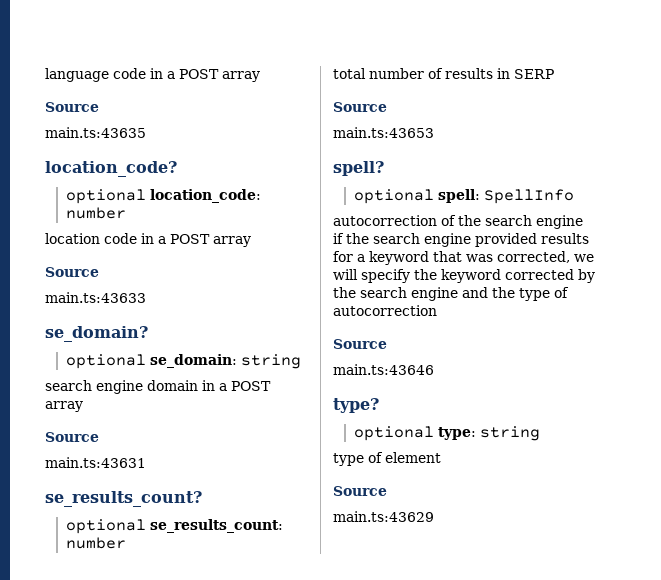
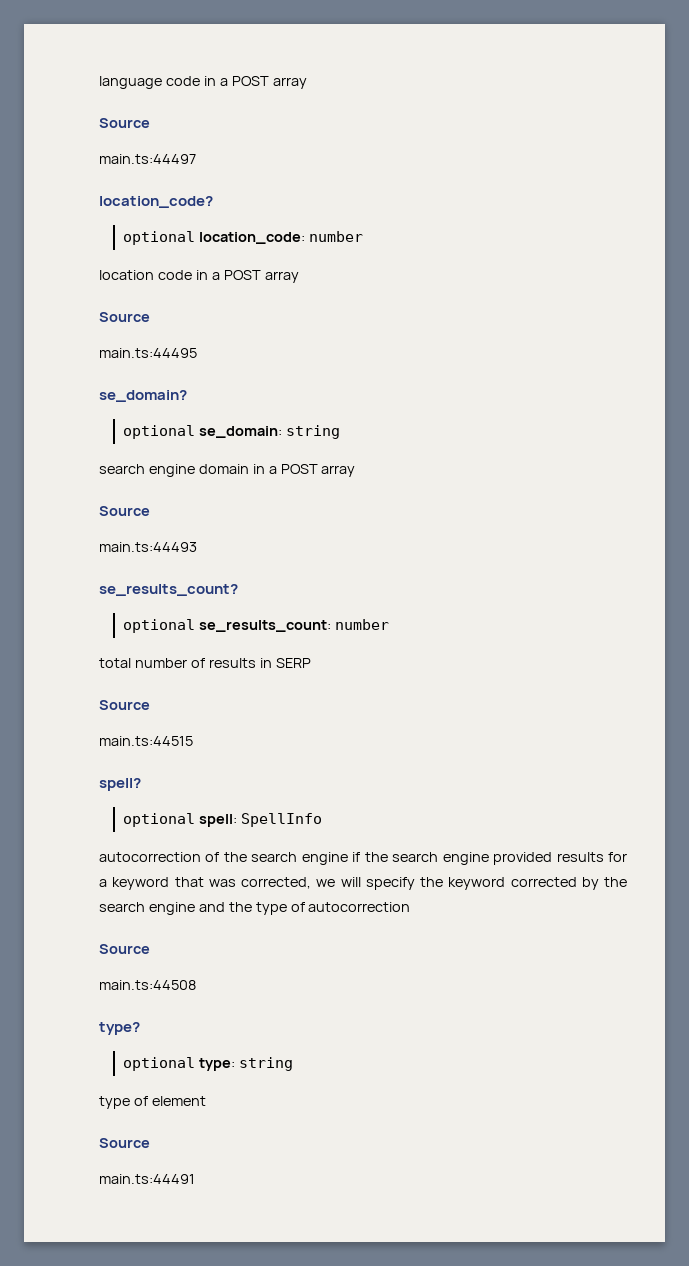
[45,127,146,138] main.ts:43635 -> [99,154,196,164] main.ts:44497
[45,292,146,303] main.ts:43633 -> [99,348,197,358] main.ts:44495
[45,457,146,468] main.ts:43631 -> [99,542,197,552] main.ts:44493
[333,127,434,138] main.ts:43653 -> [99,736,193,746] main.ts:44515
[333,364,434,375] main.ts:43646 -> [99,980,196,990] main.ts:44508
[333,511,434,522] main.ts:43629 -> [99,1174,195,1184] main.ts:44491

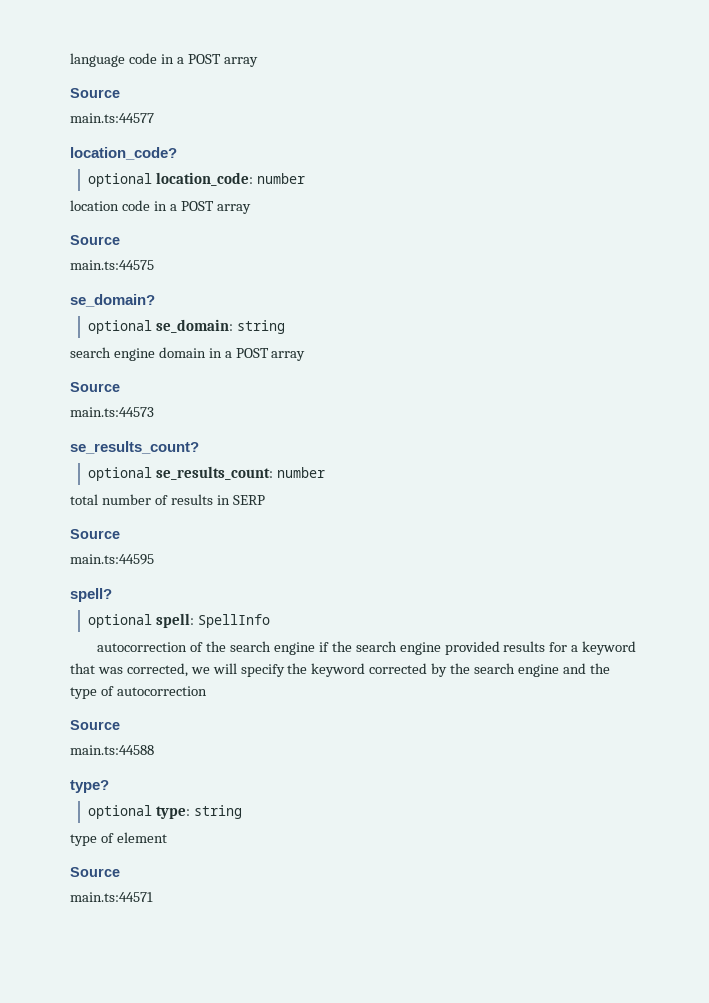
[99,154,196,164] main.ts:44497 -> [70,113,154,123] main.ts:44577
[99,348,197,358] main.ts:44495 -> [70,260,154,270] main.ts:44575
[99,542,197,552] main.ts:44493 -> [70,407,154,417] main.ts:44573
[99,736,193,746] main.ts:44515 -> [70,554,154,565] main.ts:44595
[99,980,196,990] main.ts:44508 -> [70,745,154,755] main.ts:44588
[99,1174,195,1184] main.ts:44491 -> [70,892,153,902] main.ts:44571

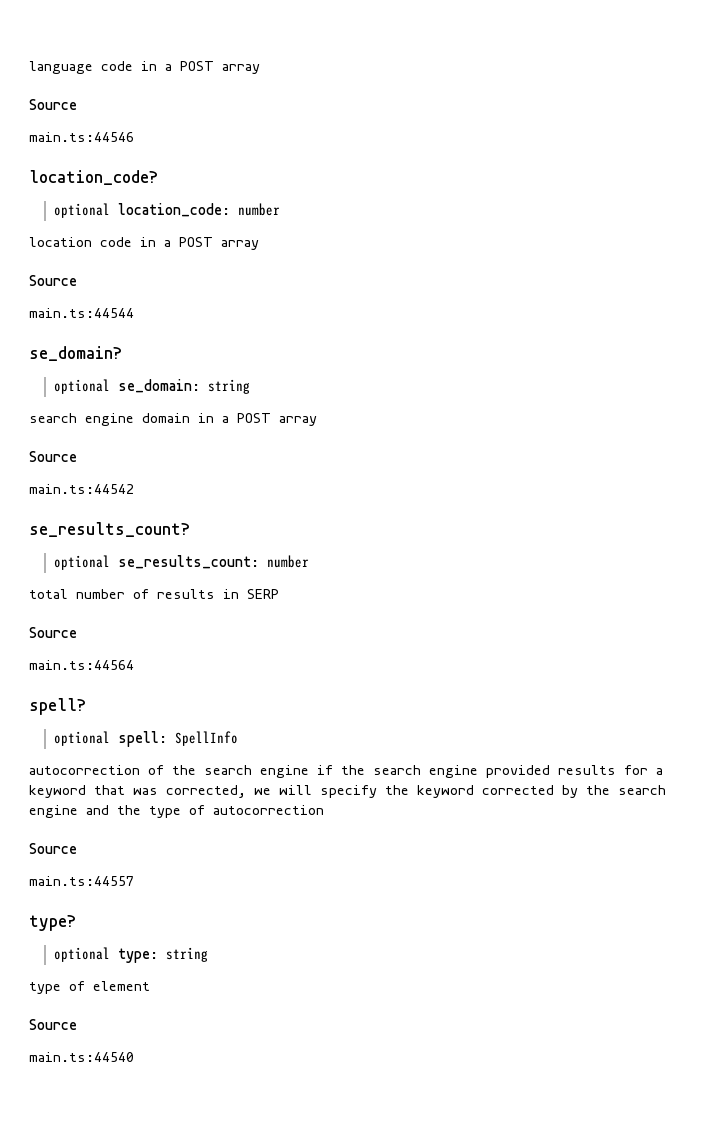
[70,113,154,123] main.ts:44577 -> [29,132,134,142] main.ts:44546
[70,260,154,270] main.ts:44575 -> [29,308,134,318] main.ts:44544
[70,407,154,417] main.ts:44573 -> [29,484,134,494] main.ts:44542
[70,554,154,565] main.ts:44595 -> [29,660,134,670] main.ts:44564
[70,745,154,755] main.ts:44588 -> [29,876,134,886] main.ts:44557
[70,892,153,902] main.ts:44571 -> [29,1052,134,1062] main.ts:44540

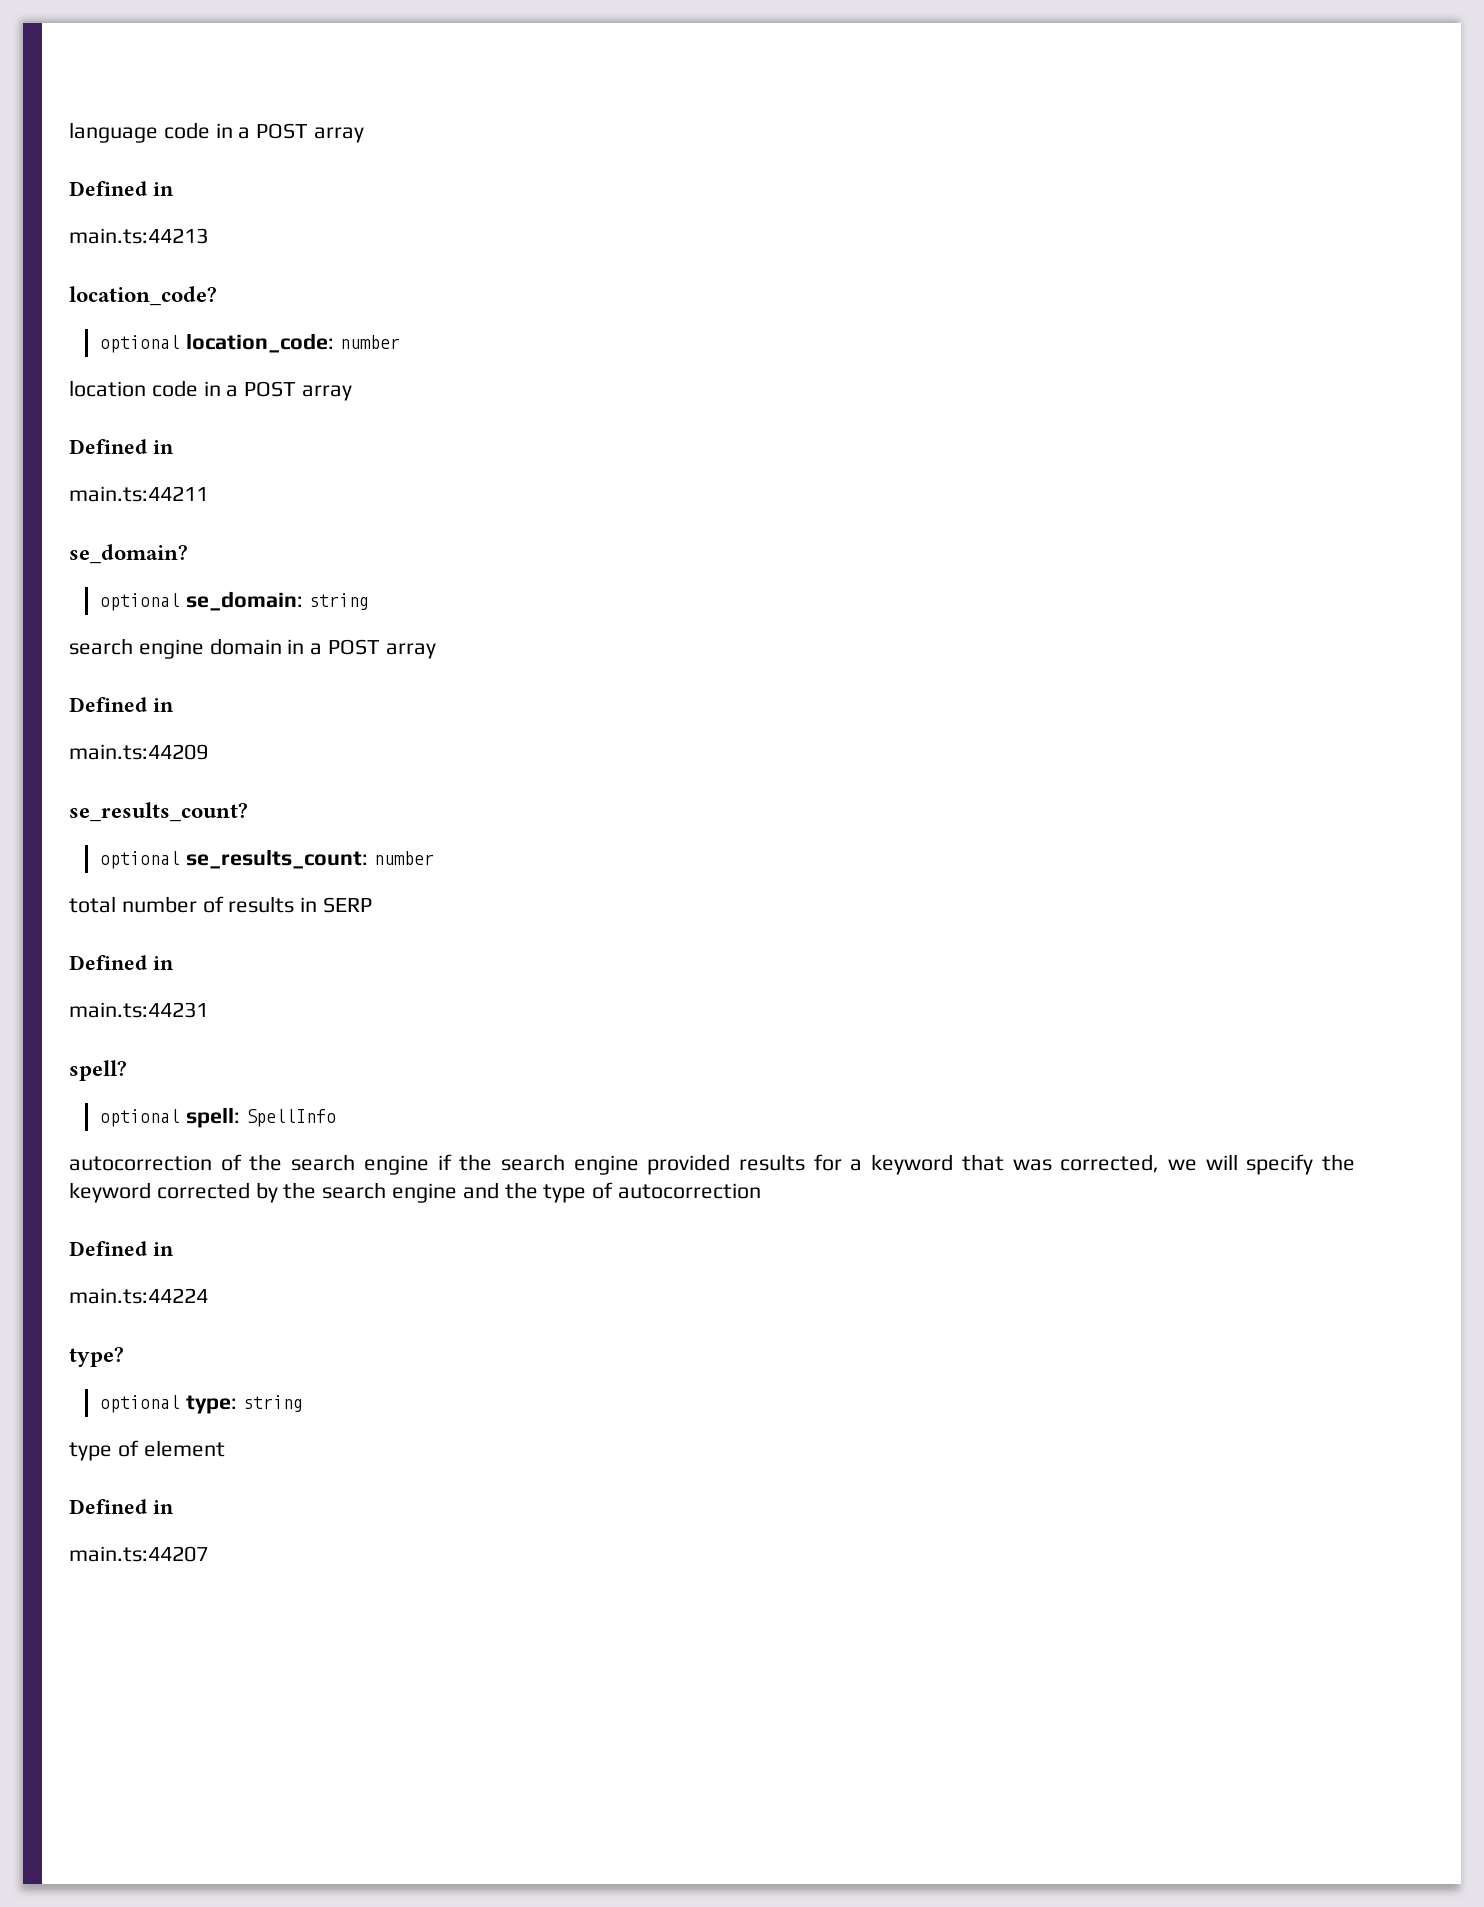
[29,99,77,110] [29,132,134,142] Source // main.ts:44546 -> [69,181,174,196] [69,228,208,244] Defined in // main.ts:44213
[29,275,77,286] [29,308,134,318] Source // main.ts:44544 -> [69,439,174,454] [69,486,208,502] Defined in // main.ts:44211
[29,451,77,462] [29,484,134,494] Source // main.ts:44542 -> [69,697,174,712] [69,744,208,760] Defined in // main.ts:44209
[29,627,77,638] [29,660,134,670] Source // main.ts:44564 -> [69,955,174,970] [69,1002,208,1018] Defined in // main.ts:44231
[29,843,77,854] [29,876,134,886] Source // main.ts:44557 -> [69,1241,174,1256] [69,1288,208,1304] Defined in // main.ts:44224
[29,1019,77,1030] [29,1052,134,1062] Source // main.ts:44540 -> [69,1499,174,1514] [69,1546,208,1562] Defined in // main.ts:44207

